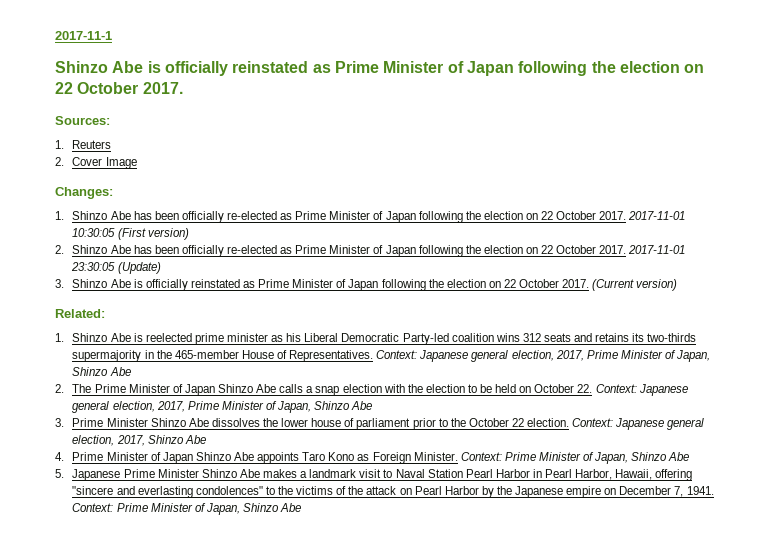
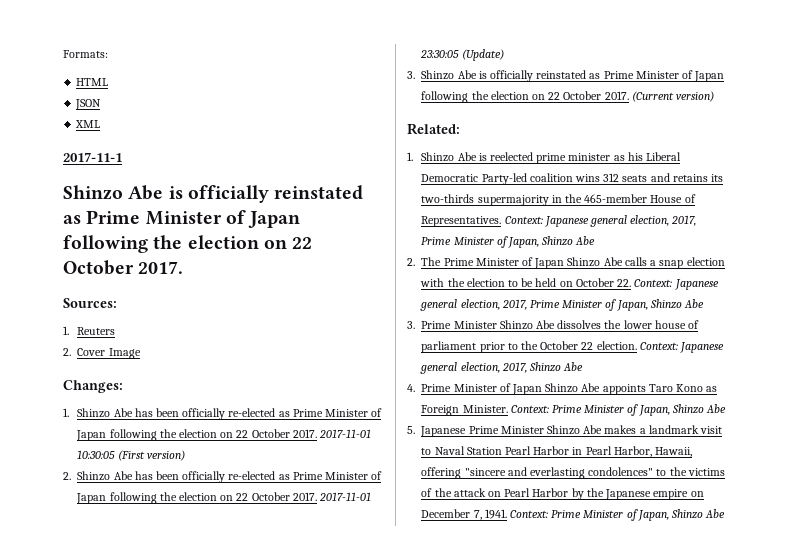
(55, 35) none -> [63,50,108,58] [76,78,109,86] [75,99,102,110] [75,120,101,128] Formats: // HTML // JSON // XML //

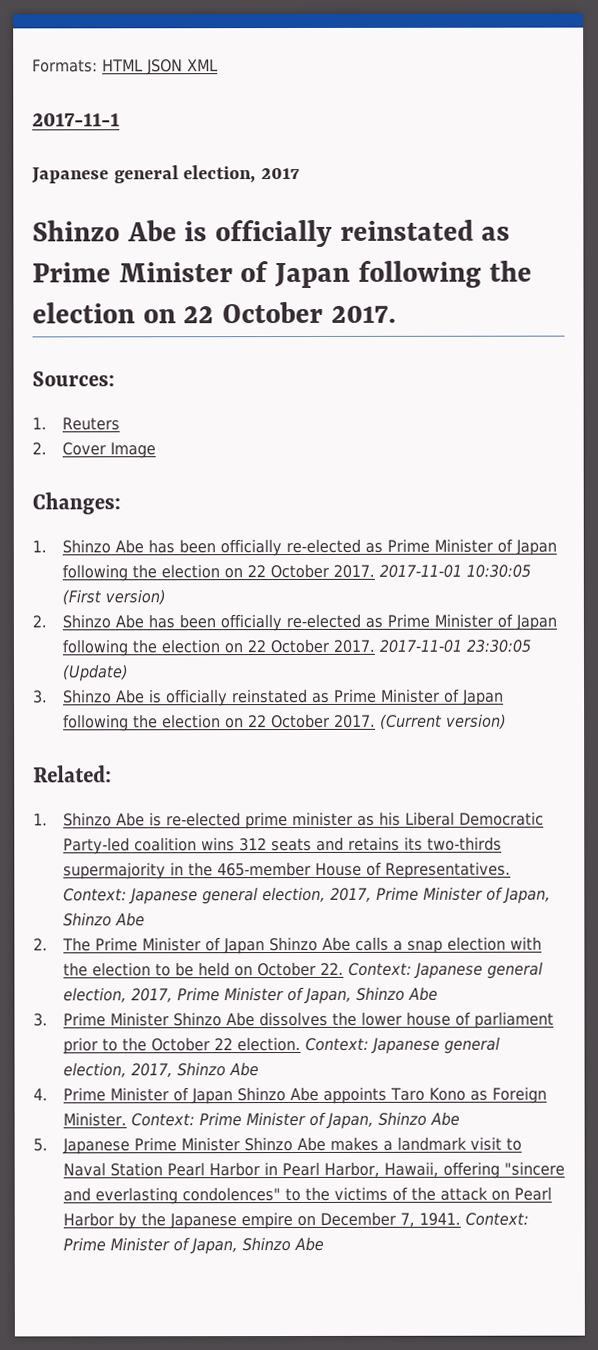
(108, 54) // -> (98, 66) none
(109, 82) // -> (143, 65) none
(102, 104) // -> (183, 67) none
(122, 157) none -> [31,165,300,184] // Japanese general election, 2017
[490,152,534,161] reelected -> [165,812,241,827] re-elected

